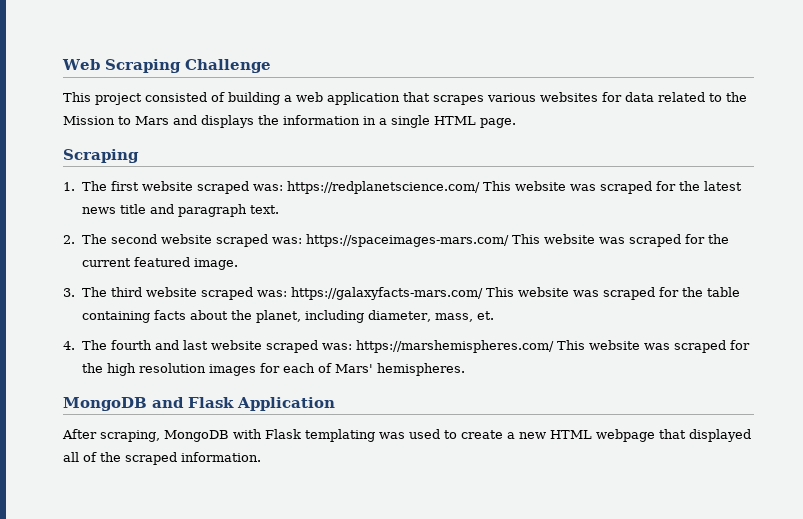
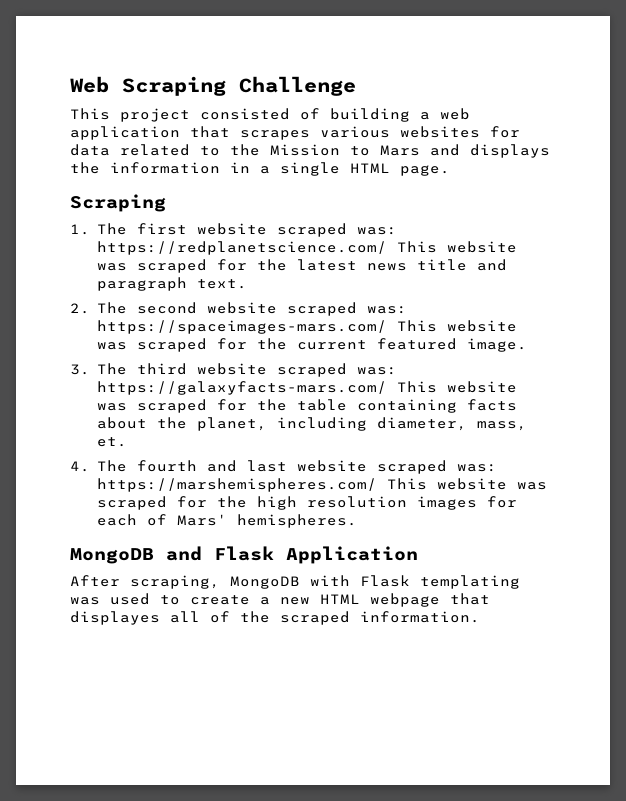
[689,429,751,442] displayed -> [70,611,160,625] displayes

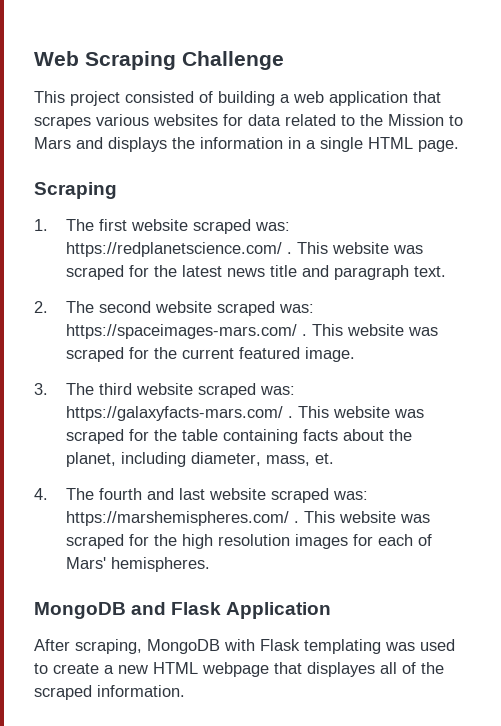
(387, 248) none -> [287,252,293,254] .
(387, 327) none -> [302,334,308,336] .
(387, 388) none -> [288,416,294,418] .
(377, 485) none -> [294,521,300,523] .

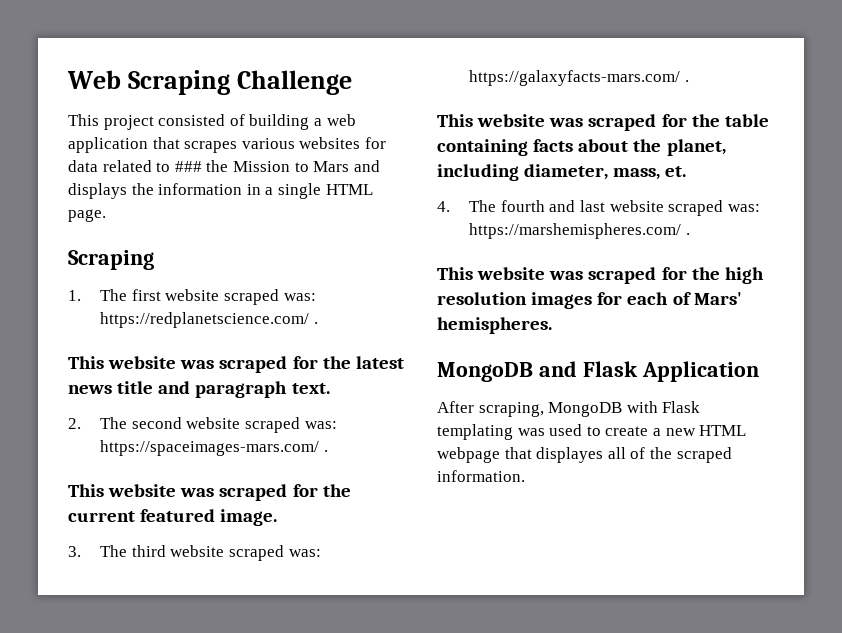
(355, 120) none -> [174,161,202,172] ###
(293, 253) none -> (318, 323) //
(308, 335) none -> (328, 451) //
(294, 417) none -> (689, 81) //
(300, 522) none -> (690, 234) //

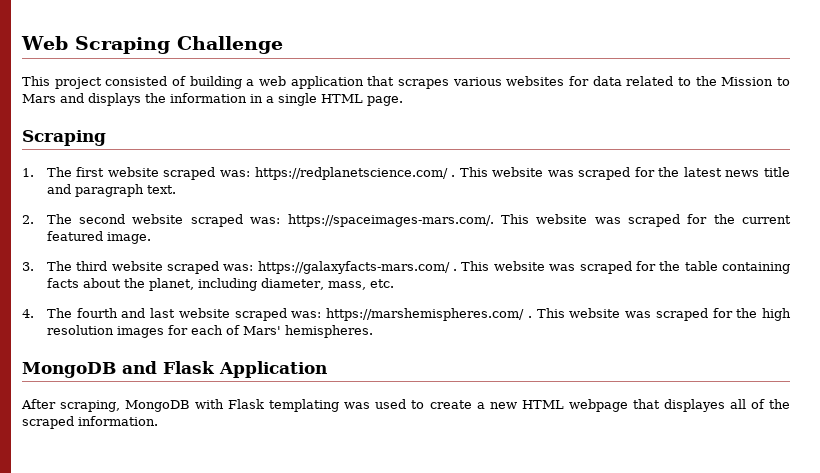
[174,161,202,172] ### -> (691, 81) none
(318, 323) // -> (456, 176) none
[100,440,328,456] https://spaceimages-mars.com/ . // -> [287,214,494,227] https://spaceimages-mars.com/.
(689, 81) // -> (458, 270) none
[665,166,687,177] et. -> [369,279,394,288] etc.
(690, 234) // -> (532, 317) none

